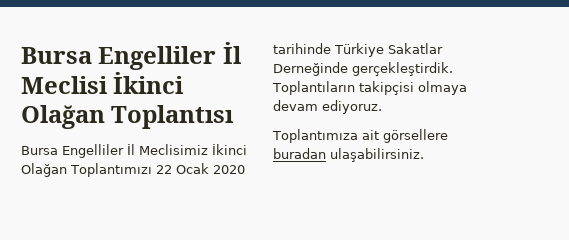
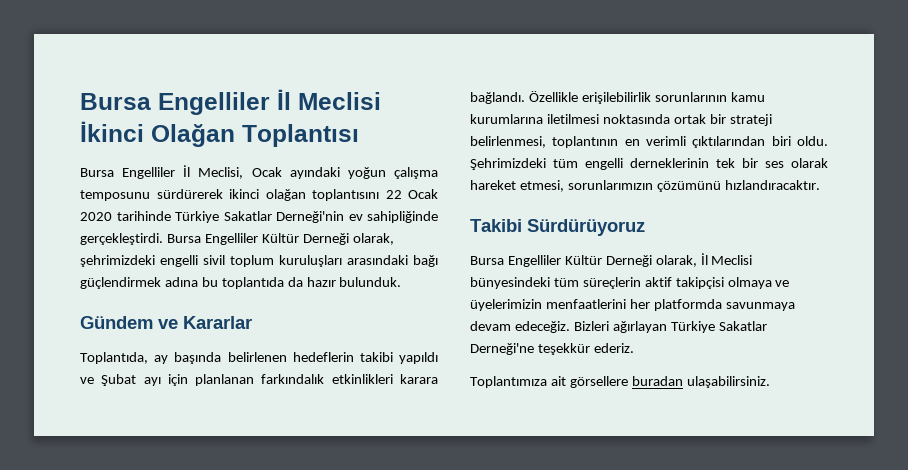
[139,144,247,155] [21,163,152,177] Meclisimiz İkinci Olağan Toplantımızı -> [198,167,438,179] [80,189,379,201] Meclisi, Ocak ayındaki yoğun çalışma temposunu sürdürerek ikinci olağan toplantısını
[273,62,453,76] [272,81,467,95] [273,100,382,114] Derneğinde gerçekleştirdik. Toplantıların takipçisi olmaya devam ediyoruz. -> [276,211,438,223] [80,233,394,245] [80,255,438,267] [80,277,402,289] [80,316,252,329] [80,352,438,364] [80,374,438,386] [470,91,765,104] [470,114,772,126] [470,136,828,148] [470,158,828,170] [470,180,820,192] [470,219,645,236] [470,253,753,267] [470,277,790,289] [470,299,795,311] [470,321,767,333] [470,343,634,355] Derneği'nin ev sahipliğinde gerçekleştirdi. Bursa Engelliler Kültür Derneği olarak, şehrimizdeki engelli sivil toplum kuruluşları arasındaki bağı güçlendirmek adına bu toplantıda da hazır bulunduk. // Gündem ve Kararlar // Toplantıda, ay başında belirlenen hedeflerin takibi yapıldı ve Şubat ayı için planlanan farkındalık etkinlikleri karara bağlandı. Özellikle erişilebilirlik sorunlarının kamu kurumlarına iletilmesi noktasında ortak bir strateji belirlenmesi, toplantının en verimli çıktılarından biri oldu. Şehrimizdeki tüm engelli derneklerinin tek bir ses olarak hareket etmesi, sorunlarımızın çözümünü hızlandıracaktır. // Takibi Sürdürüyoruz // Bursa Engelliler Kültür Derneği olarak, İl Meclisi bünyesindeki tüm süreçlerin aktif takipçisi olmaya ve üyelerimizin menfaatlerini her platformda savunmaya devam edeceğiz. Bizleri ağırlayan Türkiye Sakatlar Derneği'ne teşekkür ederiz.

